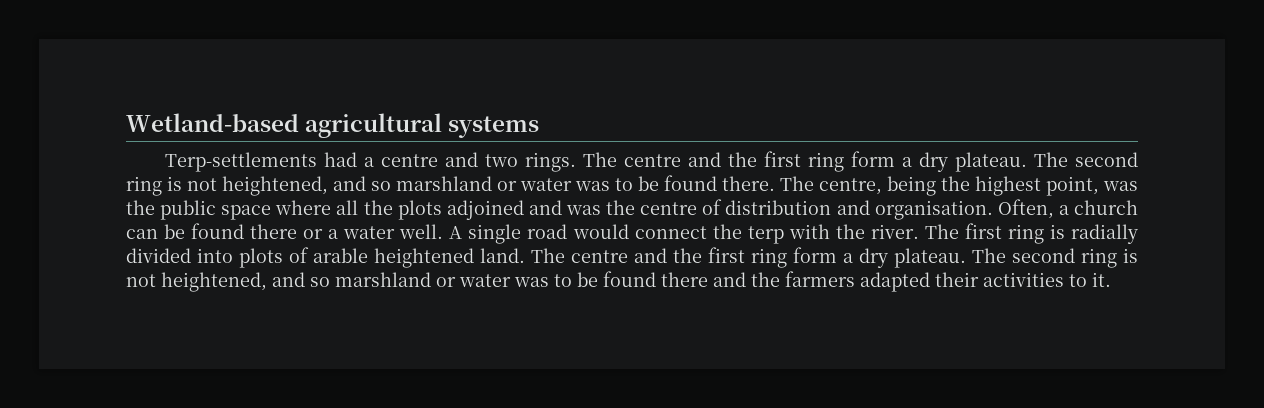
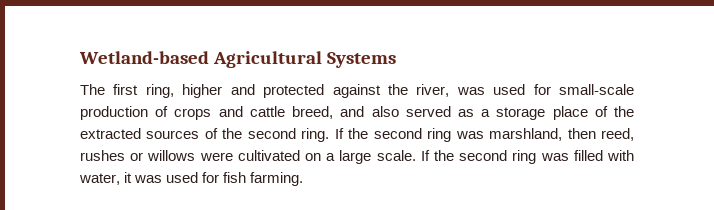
[305,113,540,138] [165,151,1138,172] [126,175,1138,196] [126,199,1138,220] [126,223,1138,244] [126,247,1138,268] [126,271,1111,292] agricultural systems // Terp-settlements had a centre and two rings. The centre and the first ring form a dry plateau. The second ring is not heightened, and so marshland or water was to be found there. The centre, being the highest point, was the public space where all the plots adjoined and was the centre of distribution and organisation. Often, a church can be found there or a water well. A single road would connect the terp with the river. The first ring is radially divided into plots of arable heightened land. The centre and the first ring form a dry plateau. The second ring is not heightened, and so marshland or water was to be found there and the farmers adapted their activities to it. -> [213,51,397,68] [80,84,635,98] [80,106,634,120] [80,128,634,142] [80,150,634,164] [79,172,304,186] Agricultural Systems // The first ring, higher and protected against the river, was used for small-scale production of crops and cattle breed, and also served as a storage place of the extracted sources of the second ring. If the second ring was marshland, then reed, rushes or willows were cultivated on a large scale. If the second ring was filled with water, it was used for fish farming.

